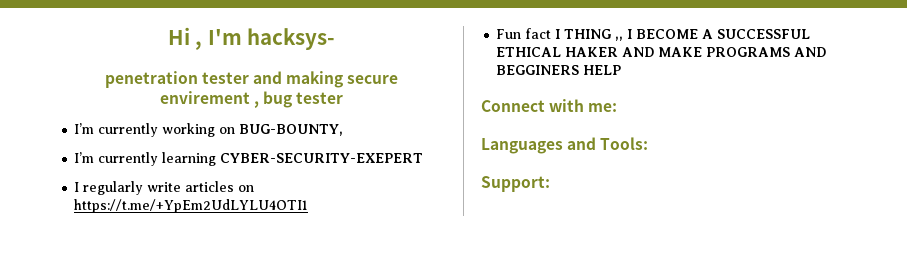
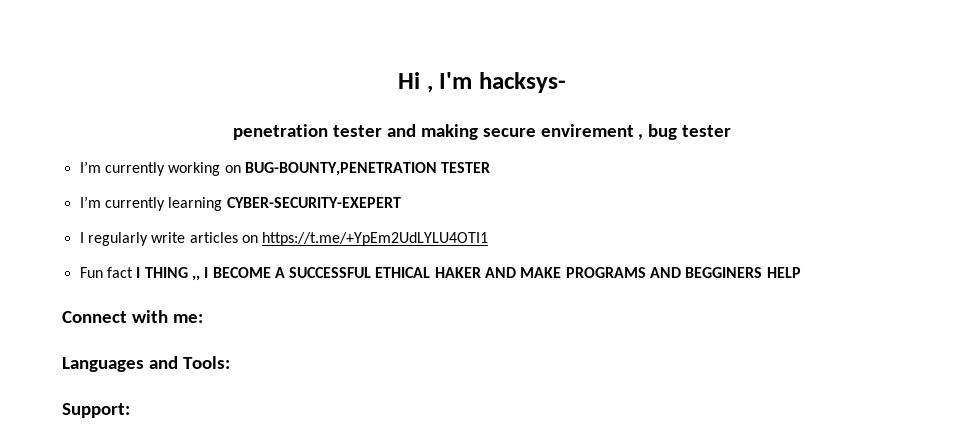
[239,124,344,136] BUG-BOUNTY, -> [244,162,491,176] BUG-BOUNTY,PENETRATION TESTER

